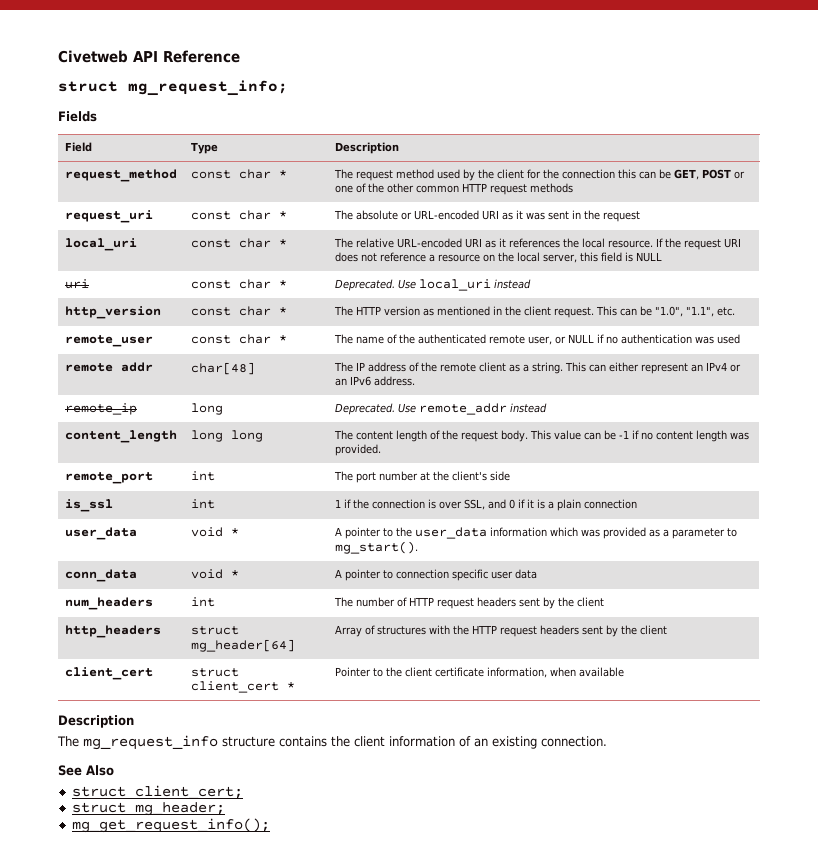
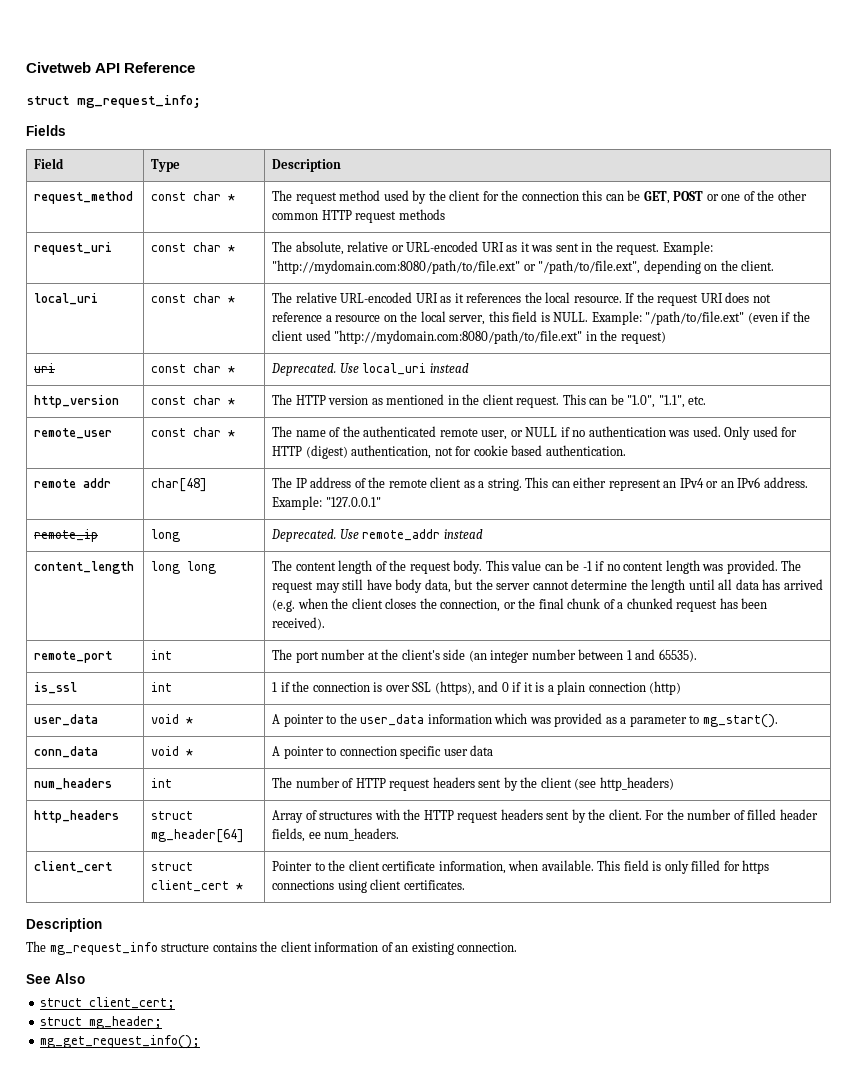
[355,210,398,220] absolute -> [295,241,389,255] absolute, relative
[602,211,640,222] request -> [616,241,713,255] [272,260,775,274] request. Example: "http://mydomain.com:8080/path/to/file.ext" or "/path/to/file.ext", depending on the client.
[635,252,662,262] NULL -> [553,311,810,325] [272,330,666,344] NULL. Example: "/path/to/file.ext" (even if the client used "http://mydomain.com:8080/path/to/file.ext" in the request)
[716,334,740,344] used -> [692,426,798,440] [272,445,626,459] used. Only used for HTTP (digest) authentication, not for cookie based authentication.
(415, 381) none -> [272,496,381,510] Example: "127.0.0.1"
(381, 450) none -> [781,560,802,571] [272,579,823,593] [272,598,768,612] [272,617,326,630] The request may still have body data, but the server cannot determine the length until all data has arrived (e.g. when the client closes the connection, or the final chunk of a chunked request has been received).
(510, 476) none -> [468,649,697,663] (an integer number between 1 and 65535).
[463,499,485,510] SSL, -> [412,681,475,695] SSL (https),
(637, 504) none -> [649,681,682,695] (http)
(604, 602) none -> [574,777,674,791] (see http_headers)
[639,625,667,635] client -> [608,809,818,820] [272,828,400,842] client. For the number of filled header fields, ee num_headers.
[578,667,624,677] available -> [541,860,770,874] [272,879,465,893] available. This field is only filled for https connections using client certificates.

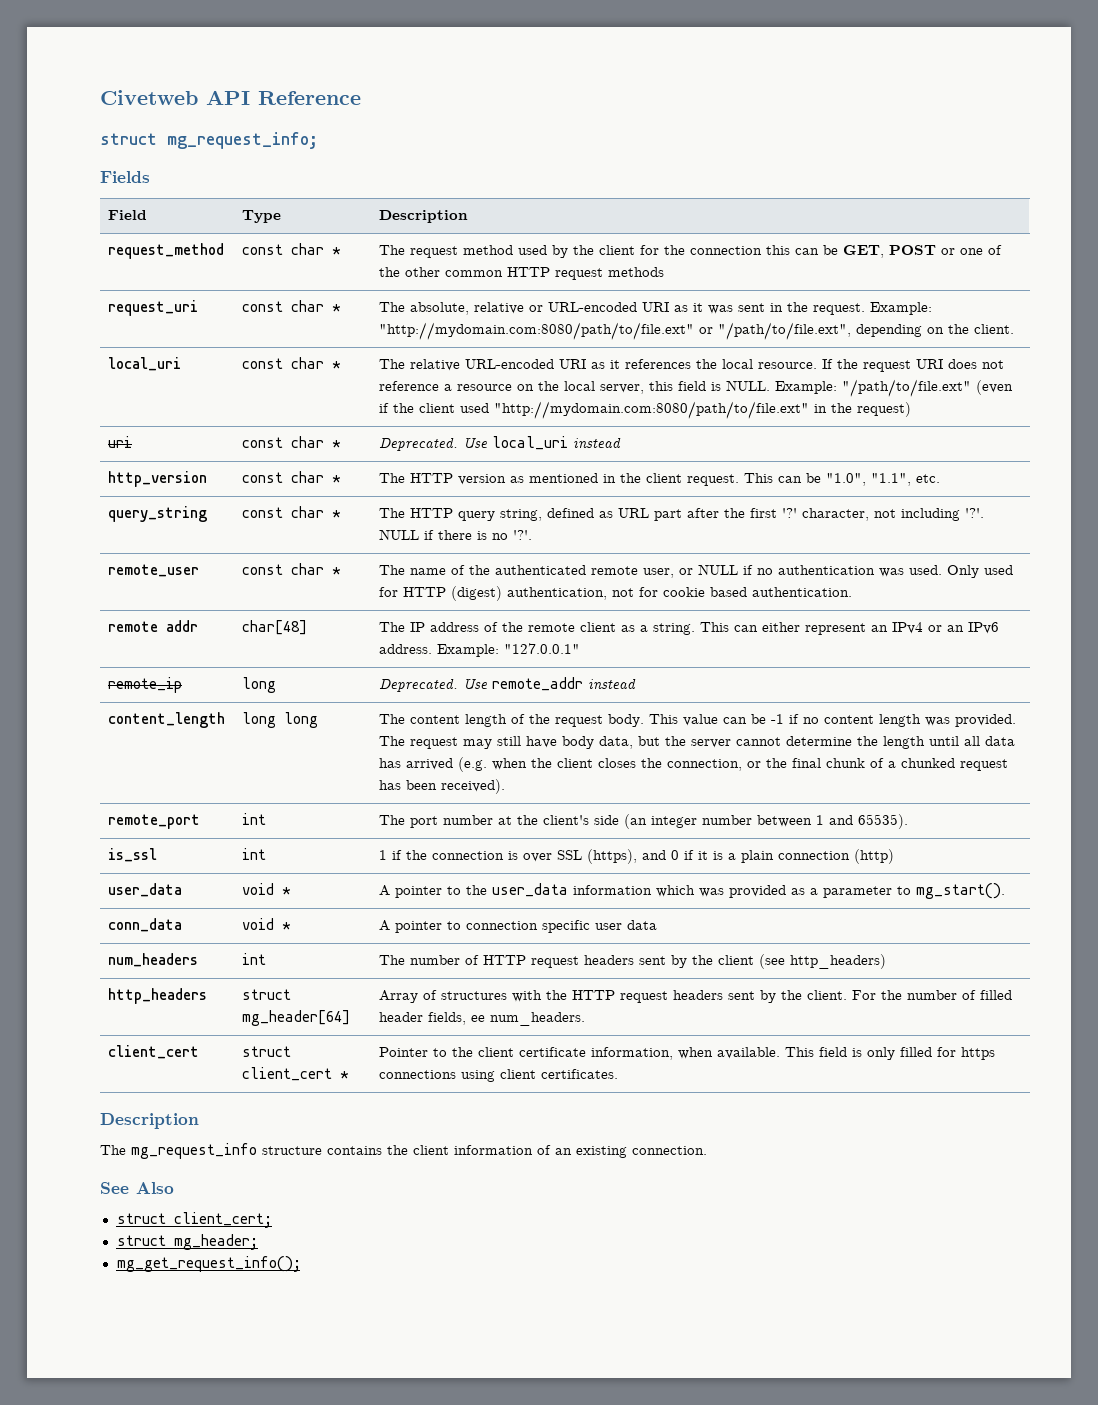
(707, 400) none -> [108,506,208,522] [242,506,342,518] [379,508,985,521] [379,529,533,540] // query_string | const char * | The HTTP query string, defined as URL part after the first '?' character, not including '?'. NULL if there is no '?'.

